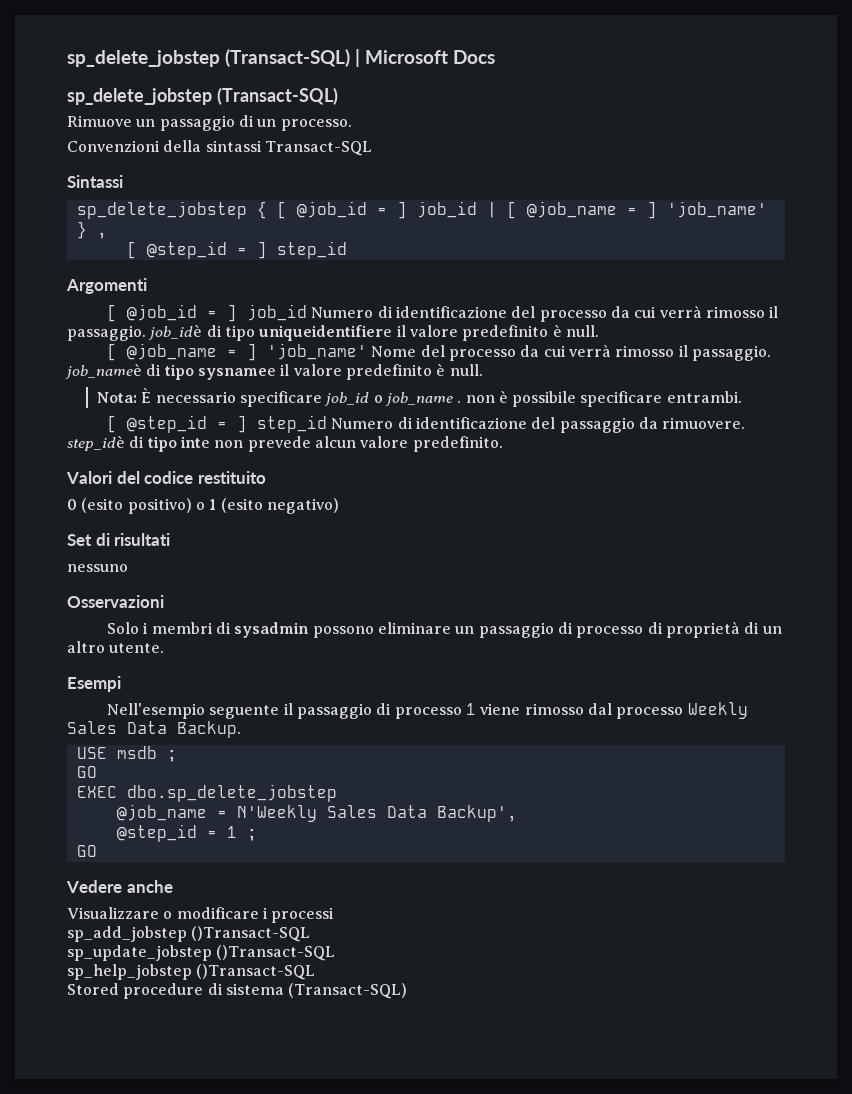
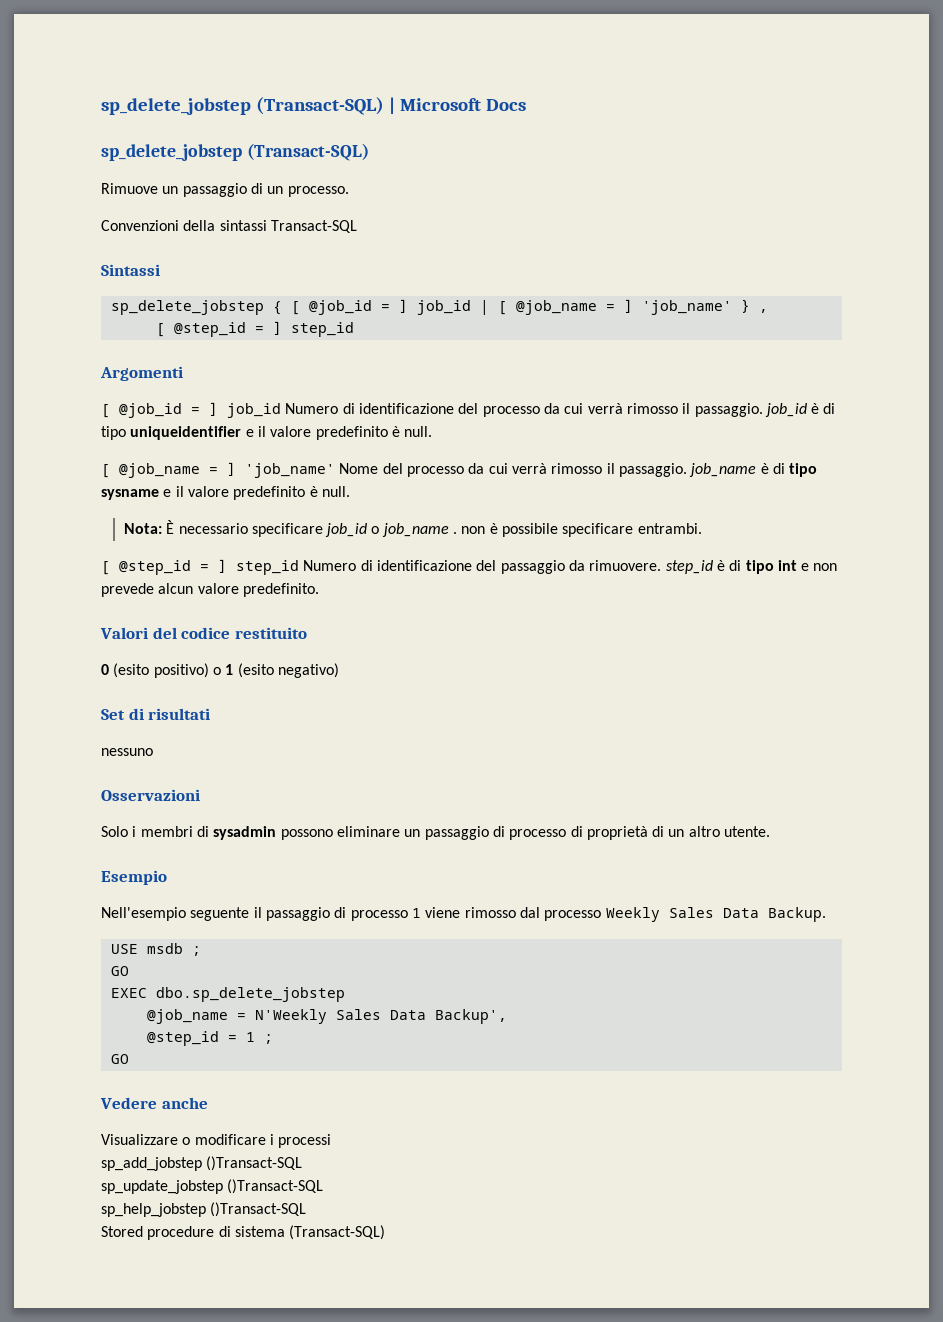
[148,325,393,341] job_idè di tipo uniqueidentifiere -> [764,403,836,417] [101,426,254,440] job_id è di tipo uniqueidentifier e
[65,364,276,380] job_nameè di tipo sysnamee -> [689,463,818,477] [101,489,172,500] job_name è di tipo sysname e
[67,436,210,452] step_idè di tipo inte -> [665,560,810,574] step_id è di tipo int e
[67,676,121,692] Esempi -> [101,870,167,885] Esempio

